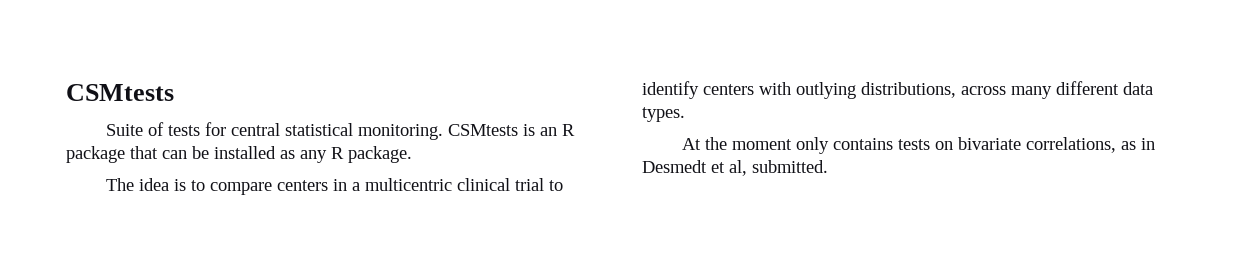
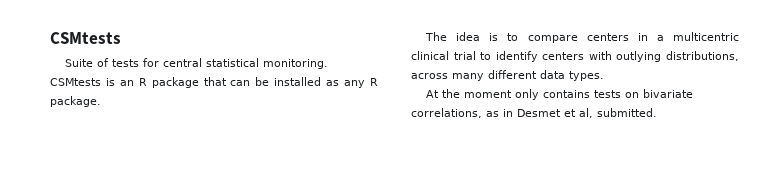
[642,160,707,173] Desmedt -> [517,109,561,117] Desmet

